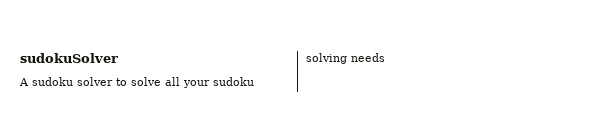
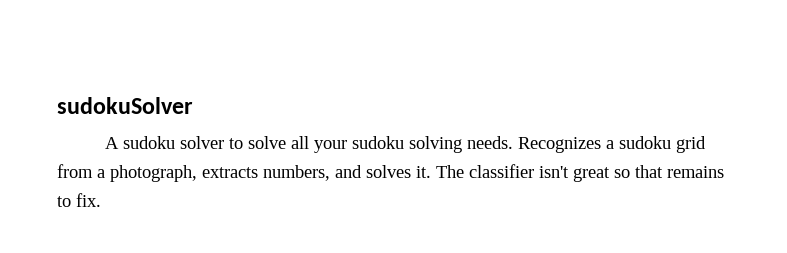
[351,53,385,62] needs -> [466,136,706,153] [57,164,724,182] [57,193,101,207] needs. Recognizes a sudoku grid from a photograph, extracts numbers, and solves it. The classifier isn't great so that remains to fix.

